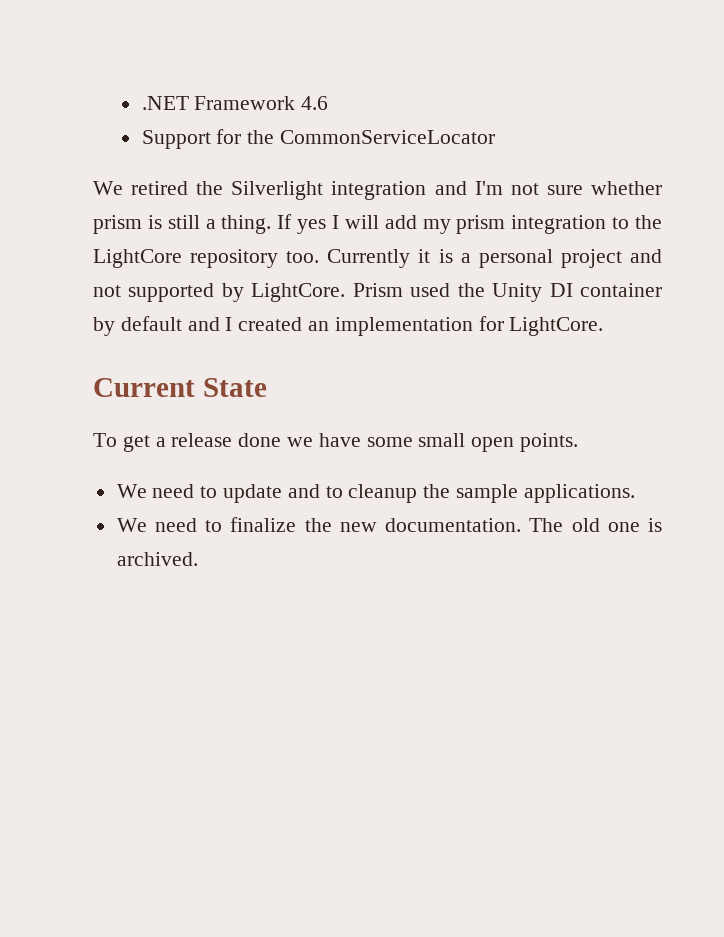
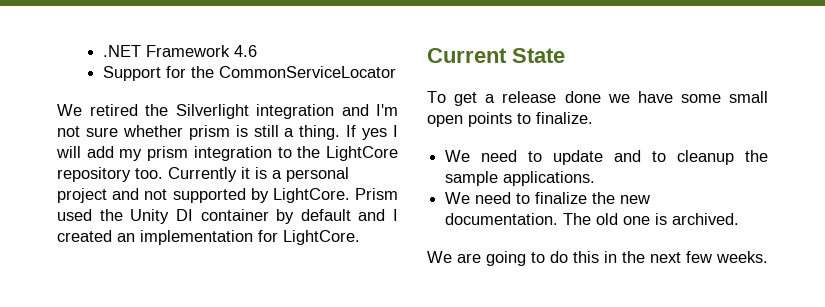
[520,433,579,452] points. -> [468,112,593,127] points to finalize.
(198, 559) none -> [427,251,768,266] // We are going to do this in the next few weeks.

